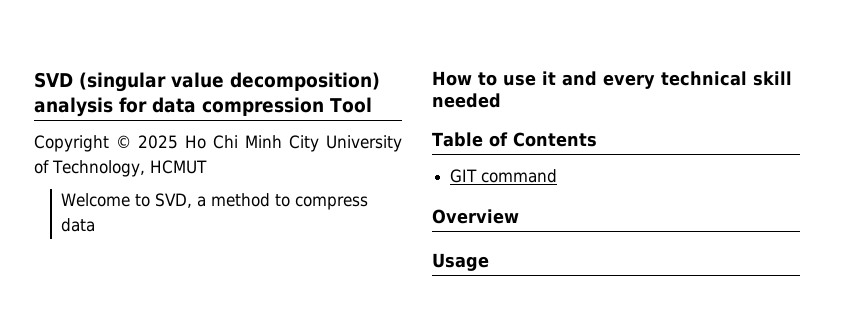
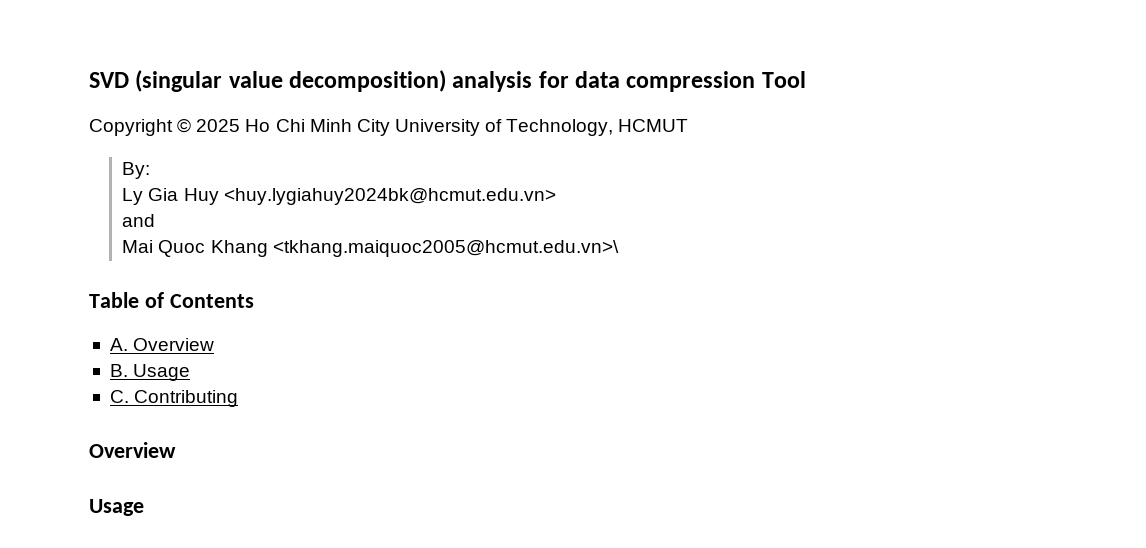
[61,193,369,210] [61,218,96,232] [432,71,792,89] [432,93,501,108] [432,132,597,147] [450,169,558,183] Welcome to SVD, a method to compress data // How to use it and every technical skill needed // Table of Contents // GIT command -> [122,162,151,179] [122,188,556,205] [122,214,156,227] [122,240,619,257] [89,292,254,308] [109,338,215,351] [109,364,191,381] [109,390,239,407] By: // Ly Gia Huy <huy.lygiahuy2024bk@hcmut.edu.vn> // and // Mai Quoc Khang <tkhang.maiquoc2005@hcmut.edu.vn>\ // Table of Contents // A. Overview // B. Usage // C. Contributing

